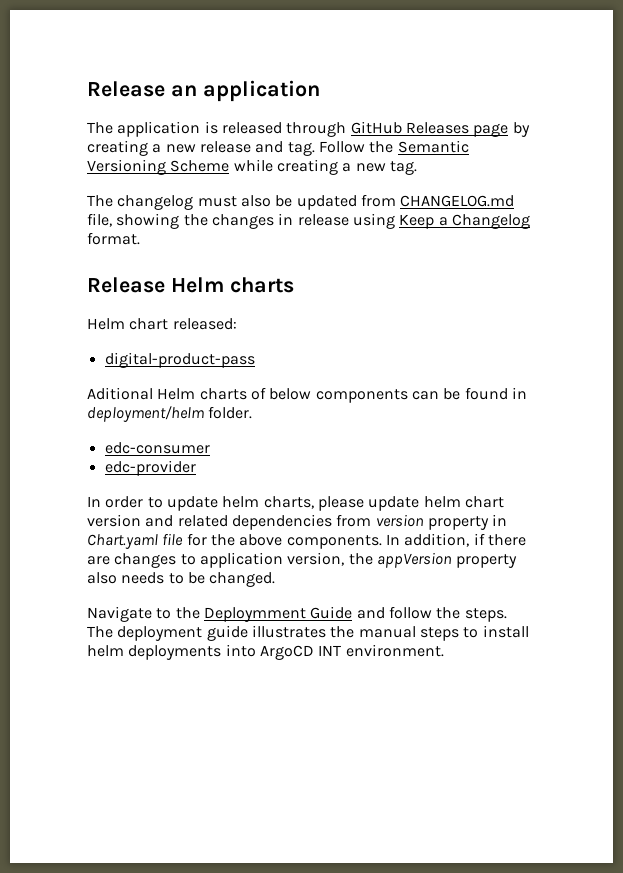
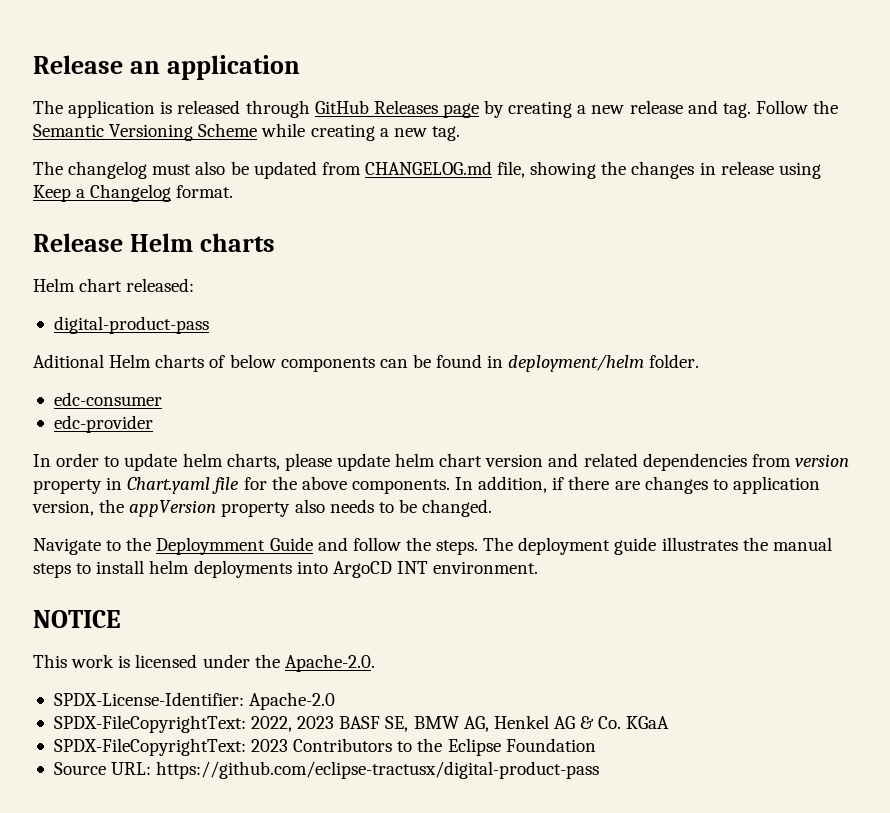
(444, 650) none -> [33,610,121,628] [33,654,375,672] [53,692,336,710] [53,715,670,733] [53,738,596,756] [53,761,600,779] // NOTICE // This work is licensed under the Apache-2.0. // SPDX-License-Identifier: Apache-2.0 // SPDX-FileCopyrightText: 2022, 2023 BASF SE, BMW AG, Henkel AG & Co. KGaA // SPDX-FileCopyrightText: 2023 Contributors to the Eclipse Foundation // Source URL: https://github.com/eclipse-tractusx/digital-product-pass

